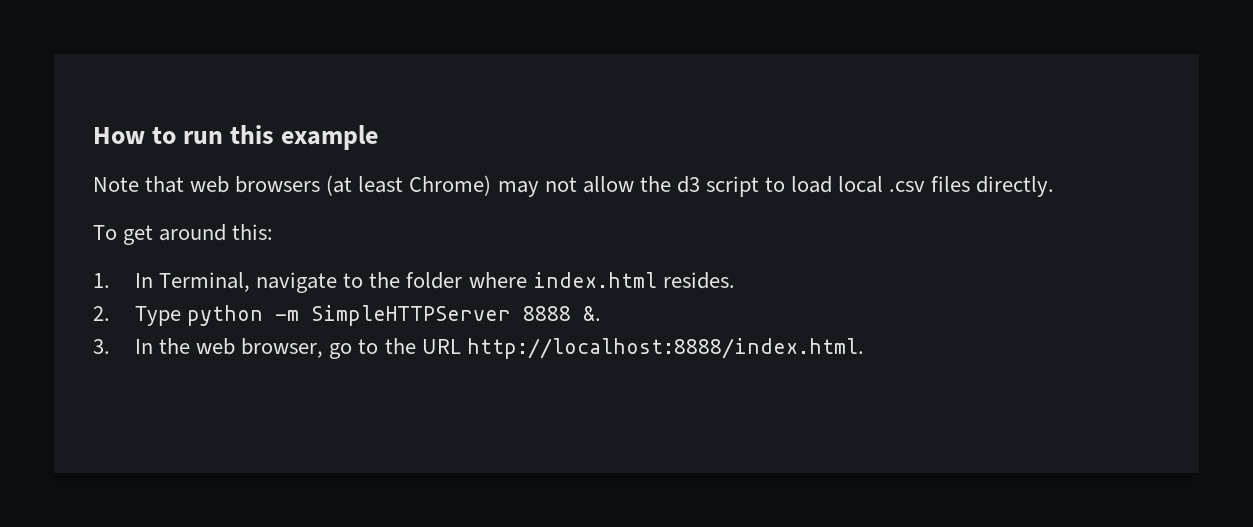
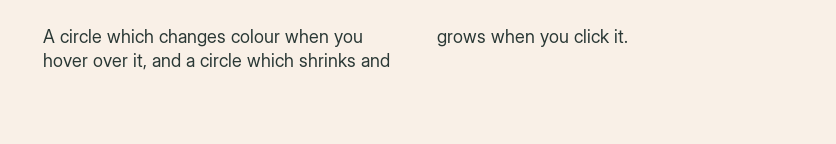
[93,125,379,150] [93,175,1055,197] [93,224,274,245] [93,272,735,293] [93,305,602,326] [93,338,864,359] How to run this example // Note that web browsers (at least Chrome) may not allow the d3 script to load local .csv files directly. // To get around this: // 1. In Terminal, navigate to the folder where index.html resides. // 2. Type python -m SimpleHTTPServer 8888 &. // 3. In the web browser, go to the URL http://localhost:8888/index.html. -> [43,29,363,47] [43,53,390,70] [437,29,628,47] A circle which changes colour when you hover over it, and a circle which shrinks and grows when you click it.

